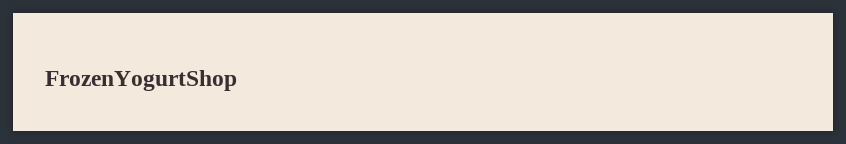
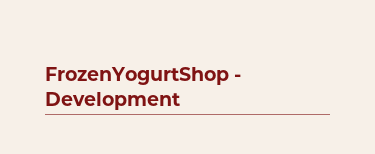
(237, 80) none -> [234,74,242,81] [45,92,180,110] - Development

